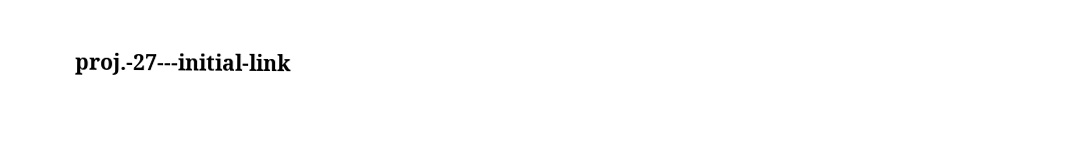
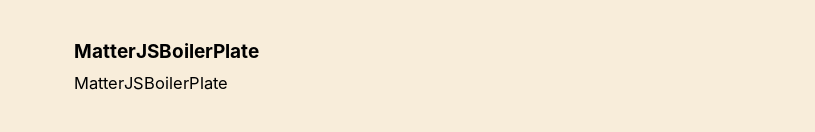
[75,52,292,77] proj.-27---initial-link -> [74,43,259,58] [74,76,228,90] MatterJSBoilerPlate // MatterJSBoilerPlate

